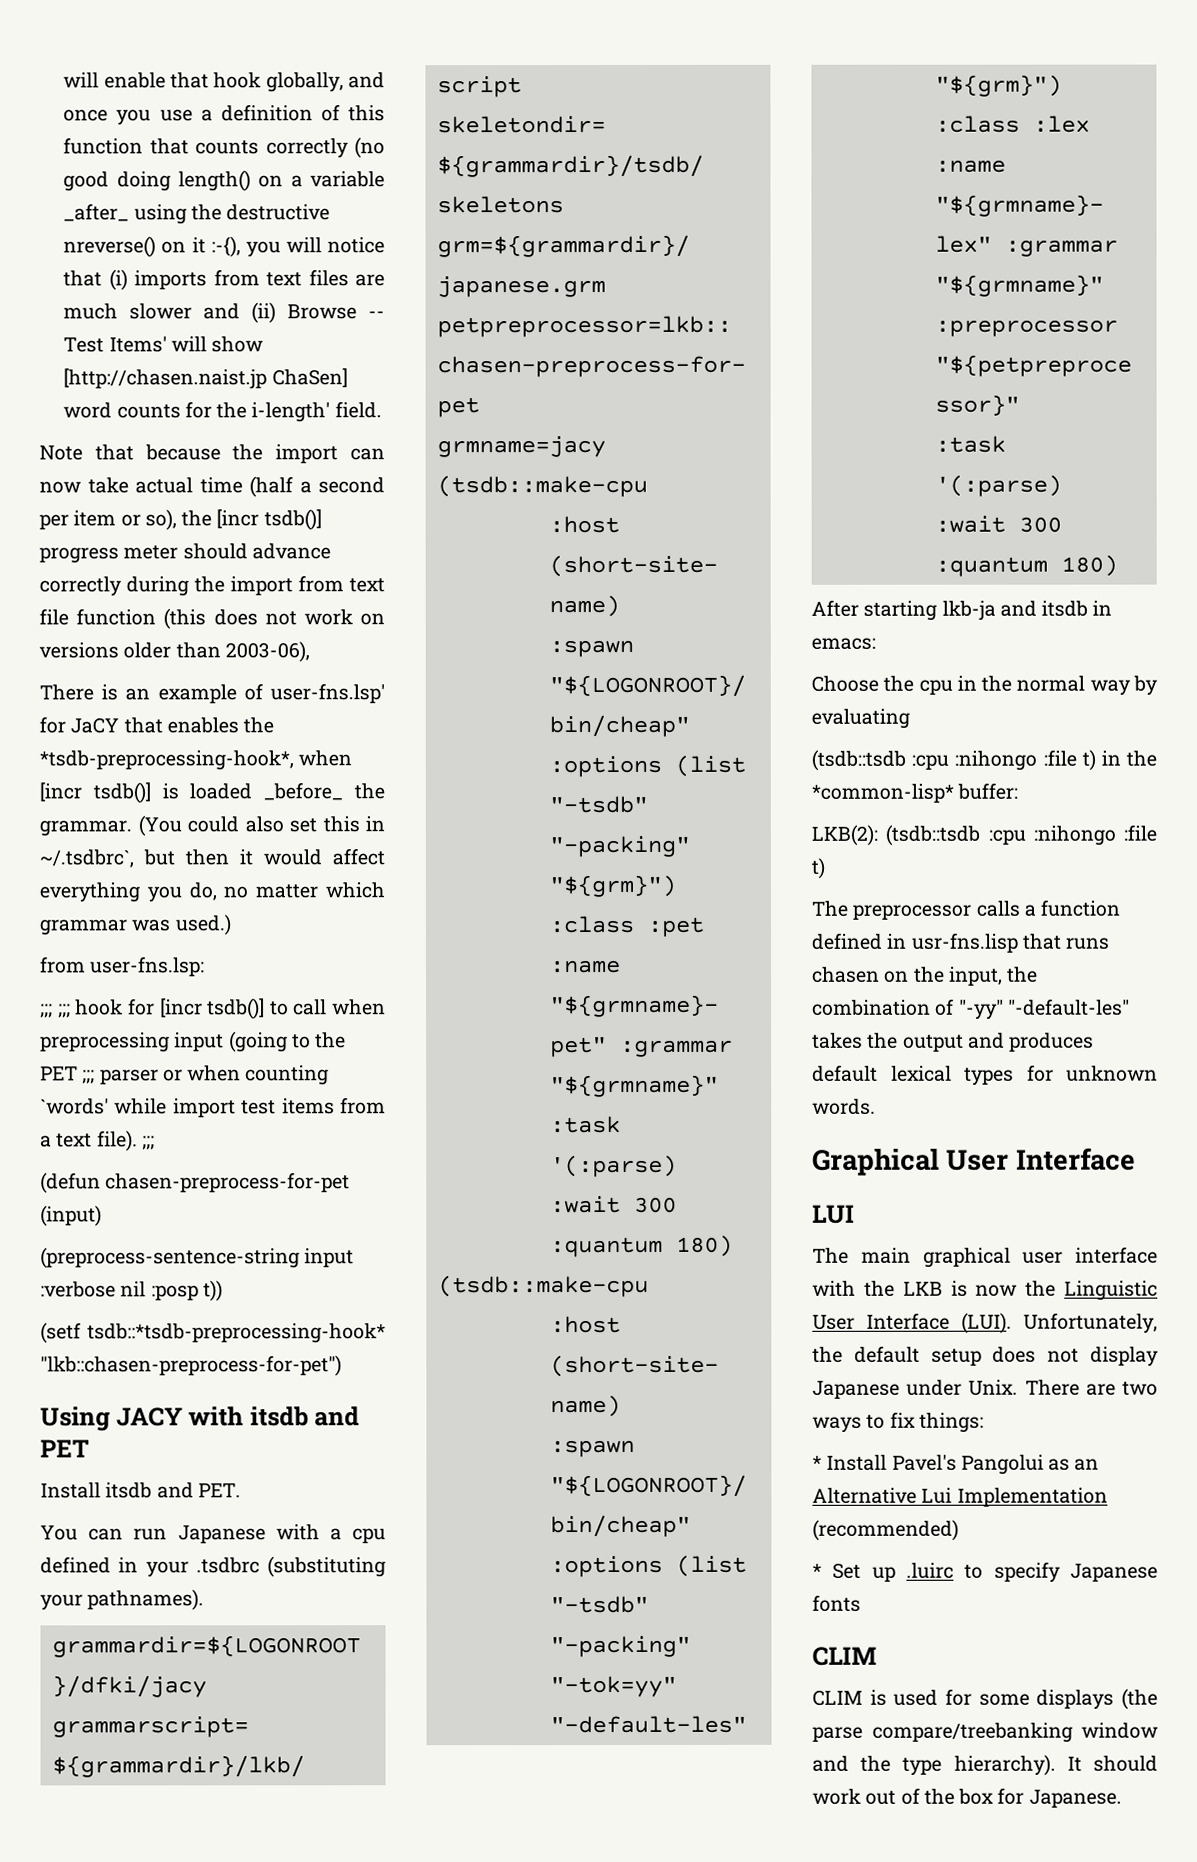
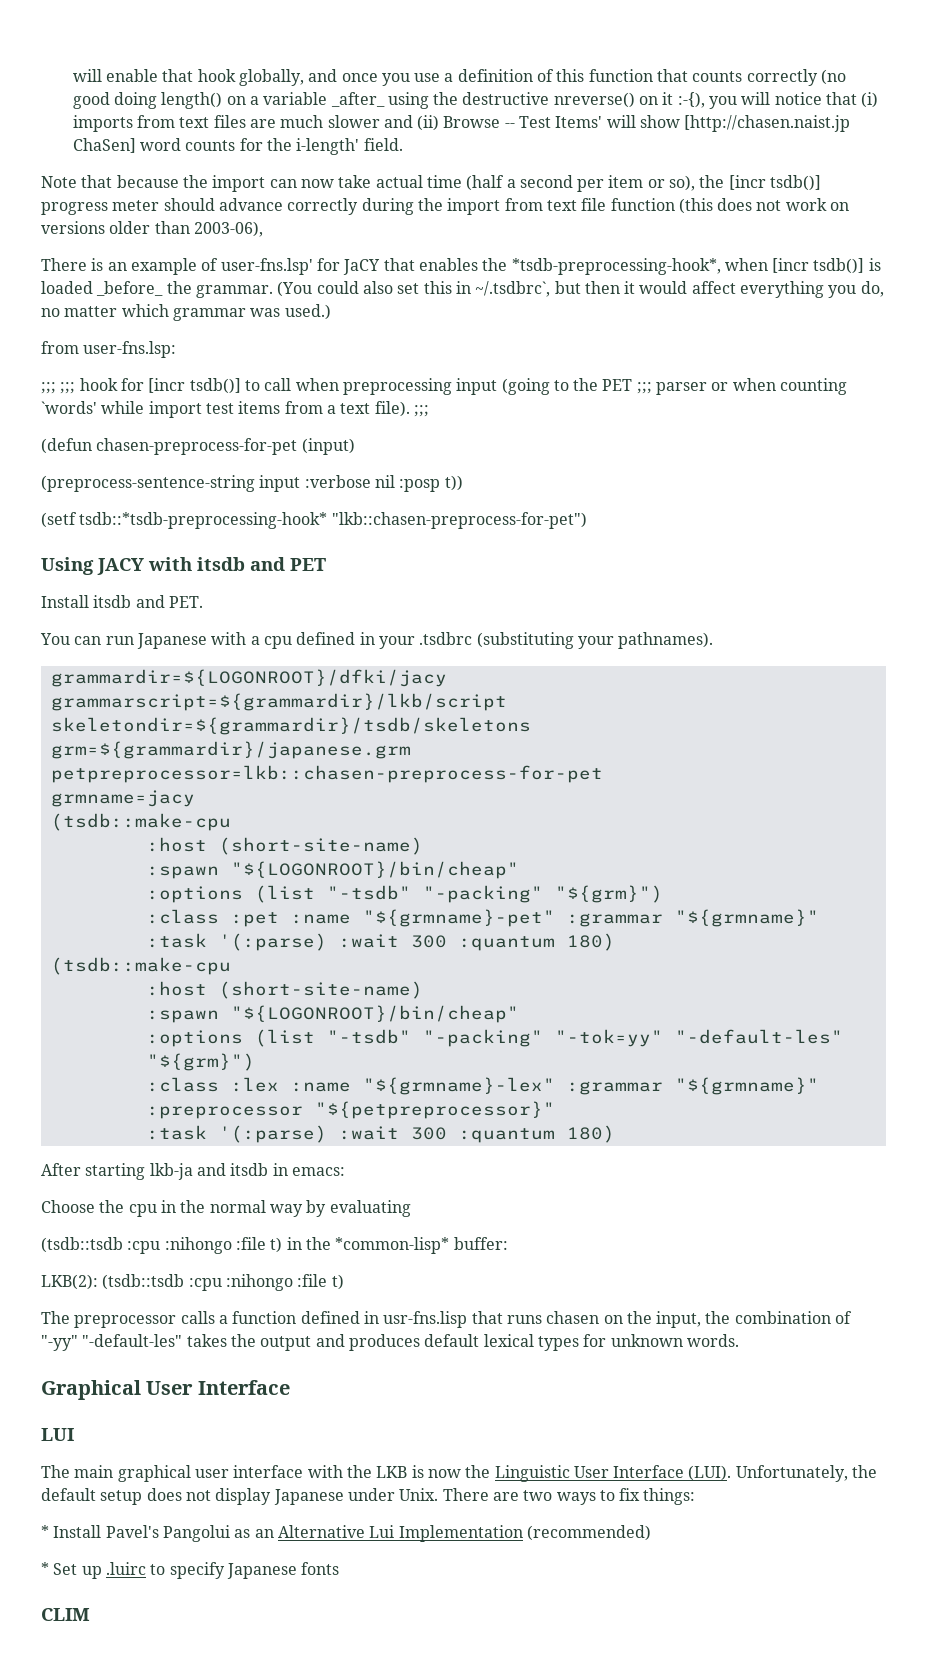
[812,1688,1158,1710] [812,1722,1158,1743] [812,1754,1158,1776] [812,1787,1122,1808] // CLIM is used for some displays (the parse compare/treebanking window and the type hierarchy). It should work out of the box for Japanese. -> (90, 1614) none

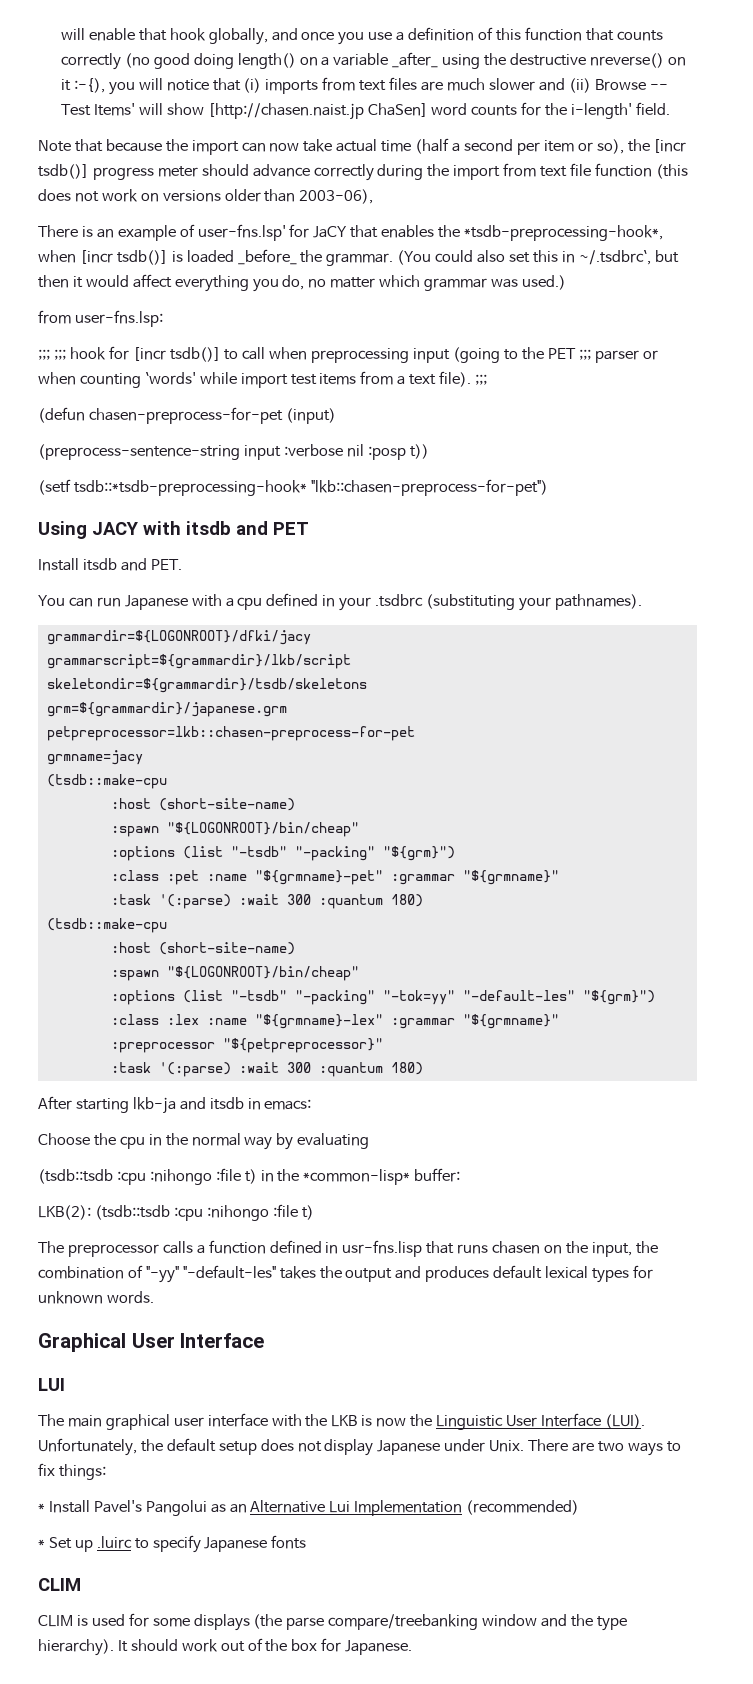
(90, 1614) none -> [38,1613,627,1631] [38,1638,413,1656] // CLIM is used for some displays (the parse compare/treebanking window and the type hierarchy). It should work out of the box for Japanese.

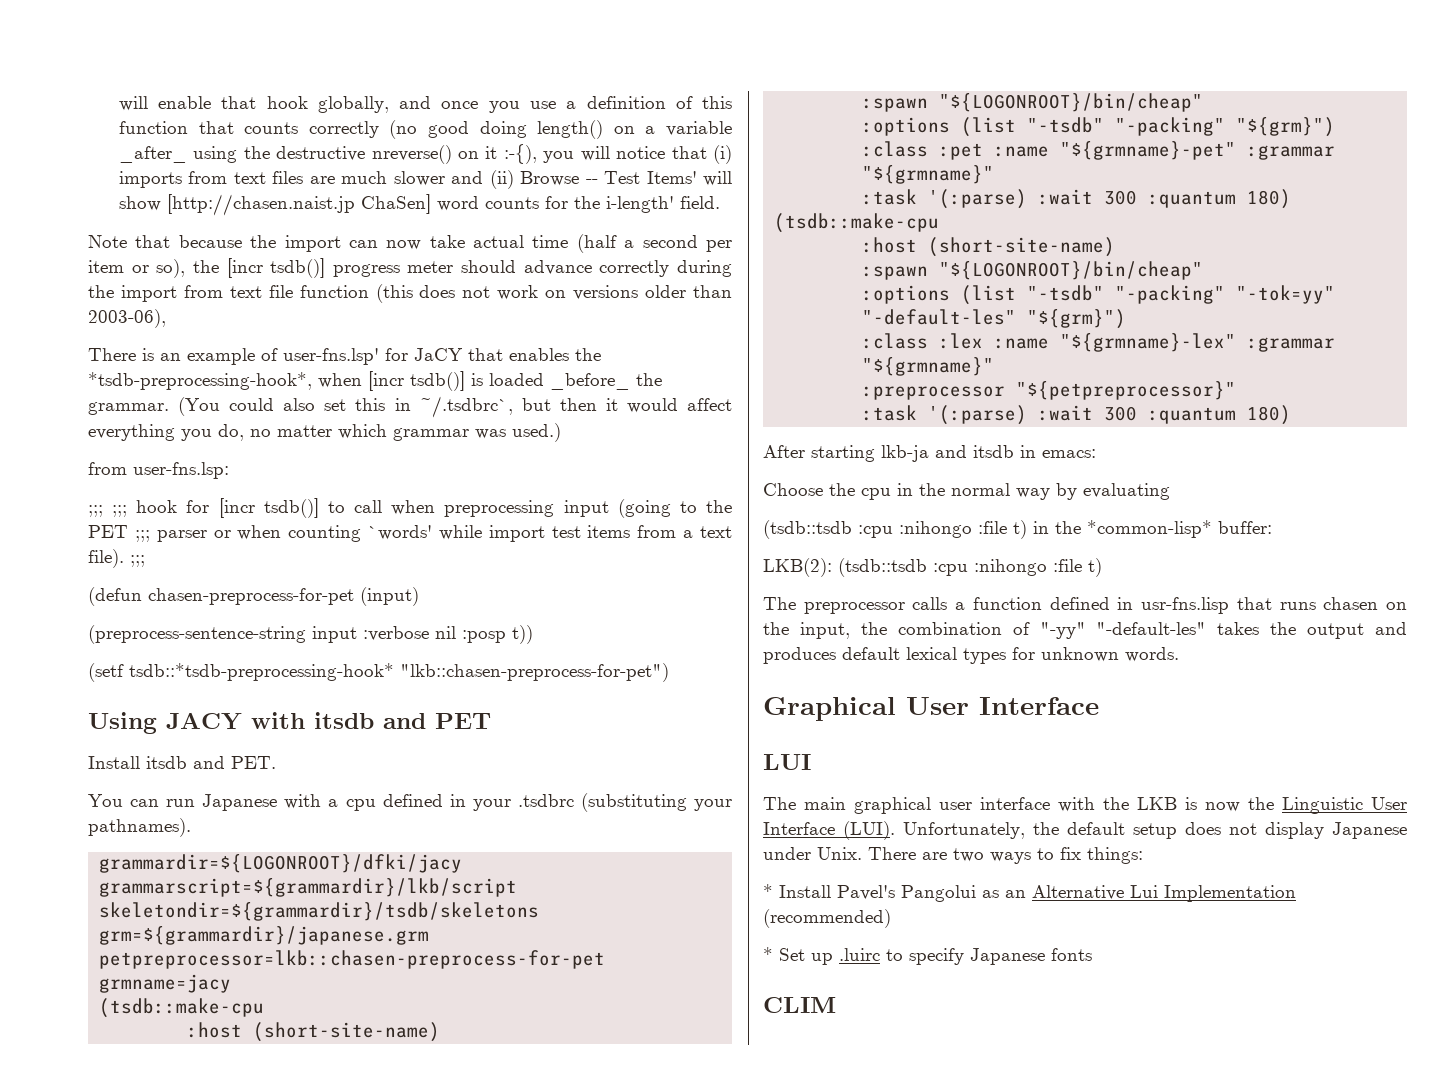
[38,1613,627,1631] [38,1638,413,1656] // CLIM is used for some displays (the parse compare/treebanking window and the type hierarchy). It should work out of the box for Japanese. -> (836, 1005) none

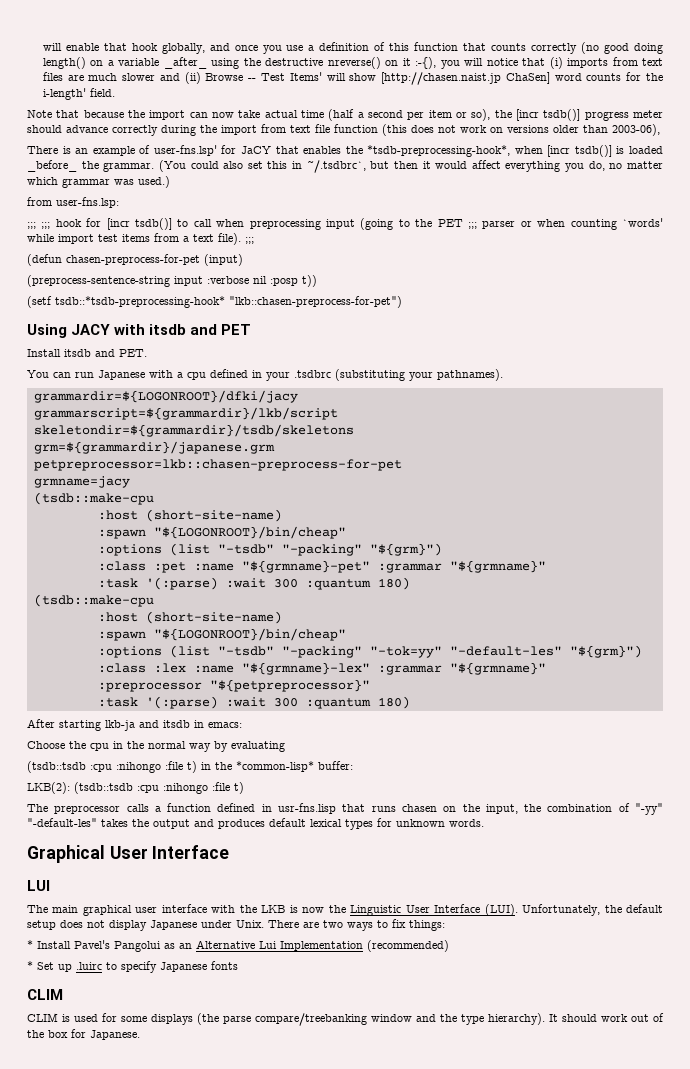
(836, 1005) none -> [27,1013,664,1026] [27,1029,140,1040] // CLIM is used for some displays (the parse compare/treebanking window and the type hierarchy). It should work out of the box for Japanese.

